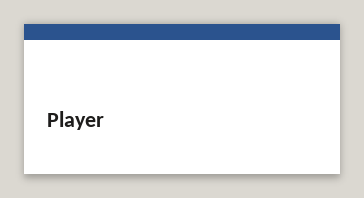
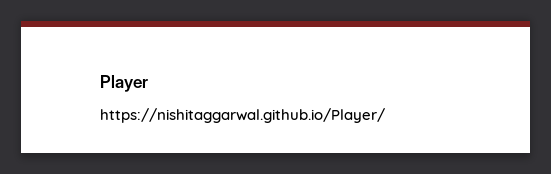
(104, 120) none -> [100,108,385,123] // https://nishitaggarwal.github.io/Player/

